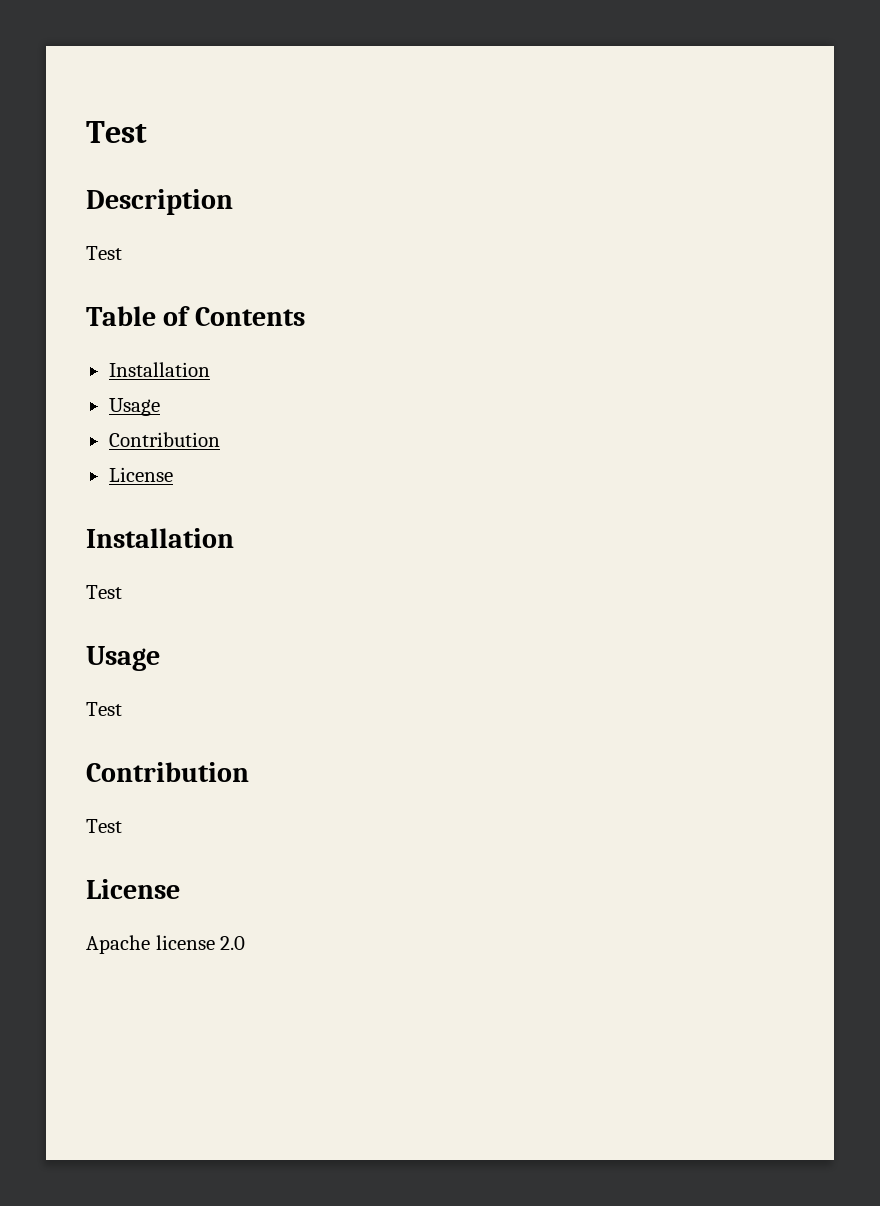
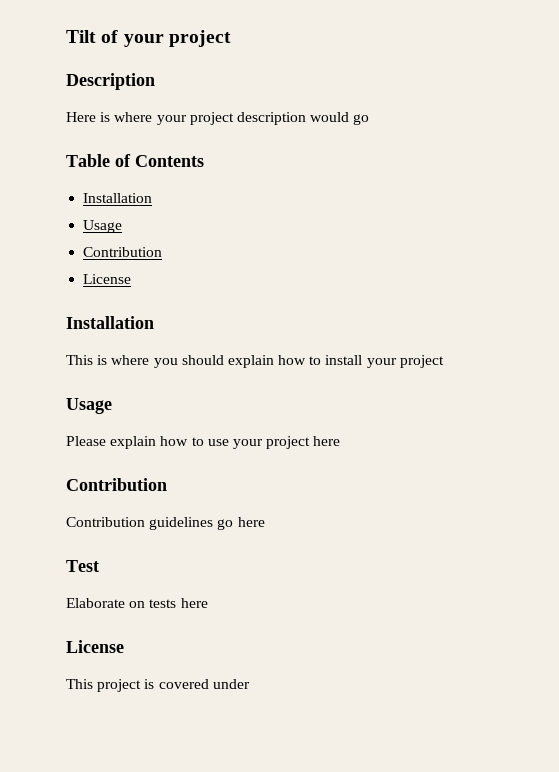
[86,121,147,143] [86,189,233,215] [86,246,122,260] Test // Description // Test -> [66,30,231,47] [66,73,155,90] [66,112,370,125] Tilt of your project // Description // Here is where your project description would go
[86,585,122,599] [86,646,160,671] [86,702,122,716] [86,762,249,782] [86,819,122,833] [86,879,180,899] [86,935,246,954] Test // Usage // Test // Contribution // Test // License // Apache license 2.0 -> [66,355,444,368] [66,398,112,414] [66,436,341,449] [66,478,167,491] [66,517,265,530] [66,560,99,572] [66,598,208,608] [66,640,124,653] [66,679,250,692] This is where you should explain how to install your project // Usage // Please explain how to use your project here // Contribution // Contribution guidelines go here // Test // Elaborate on tests here // License // This project is covered under

